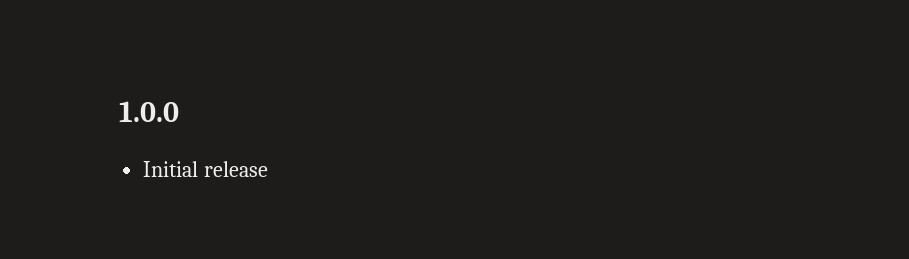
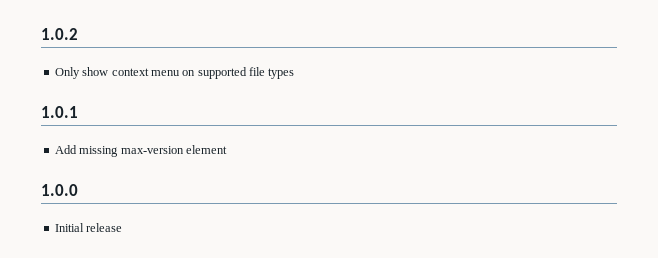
(119, 111) none -> [41,28,78,40] [54,67,295,79] [41,106,78,118] [54,145,227,157] 1.0.2 // Only show context menu on supported file types // 1.0.1 // Add missing max-version element //

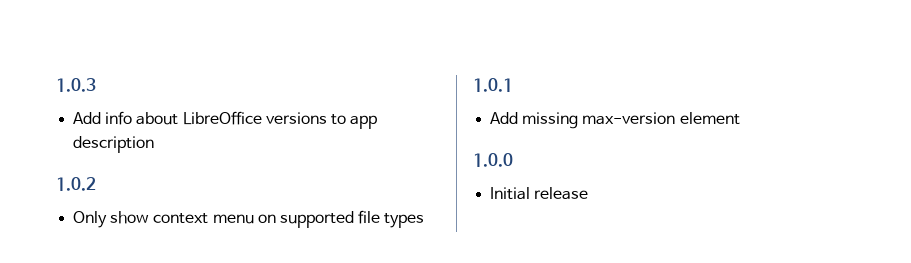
(41, 34) none -> [56,78,96,92] [73,111,378,129] [73,136,155,153] 1.0.3 // Add info about LibreOffice versions to app description //

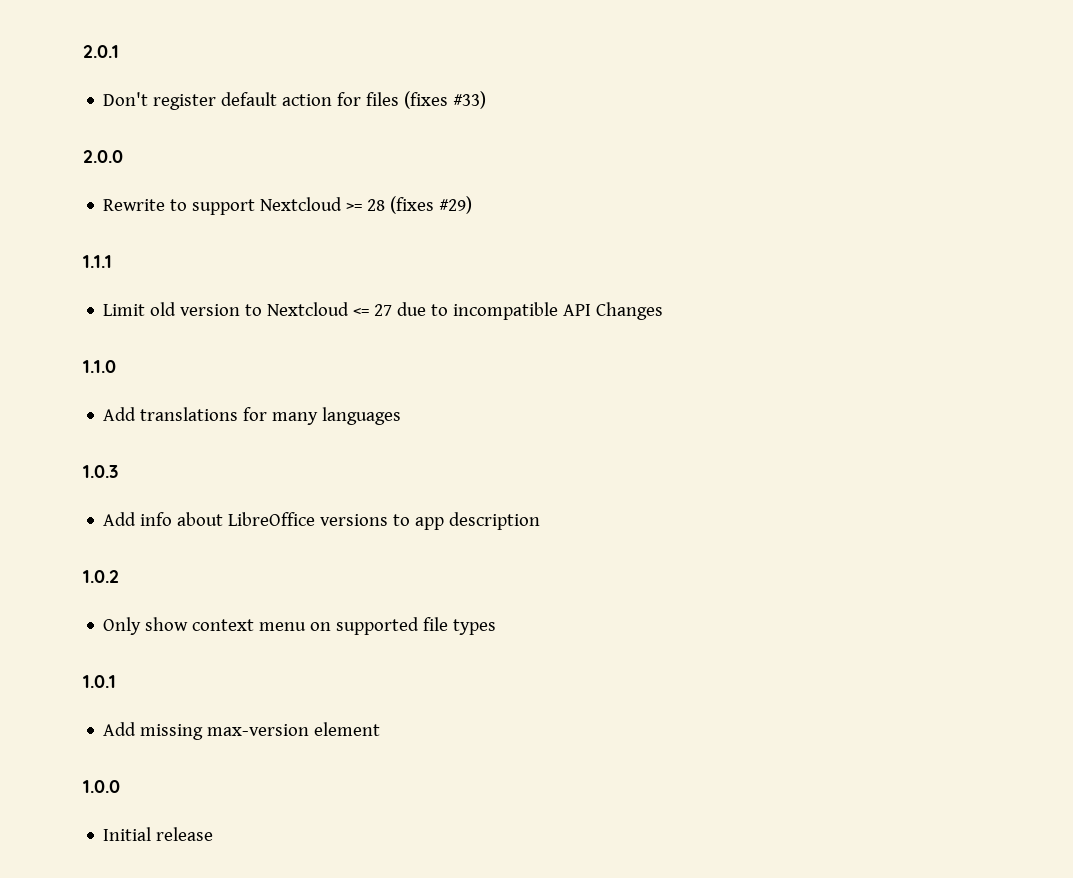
(56, 85) none -> [83,45,119,58] [103,91,487,110] [83,150,123,163] [103,196,473,215] [83,255,112,268] [103,302,664,320] [83,360,116,373] [103,407,402,425] 2.0.1 // Don't register default action for files (fixes #33) // 2.0.0 // Rewrite to support Nextcloud >= 28 (fixes #29) // 1.1.1 // Limit old version to Nextcloud <= 27 due to incompatible API Changes // 1.1.0 // Add translations for many languages //

